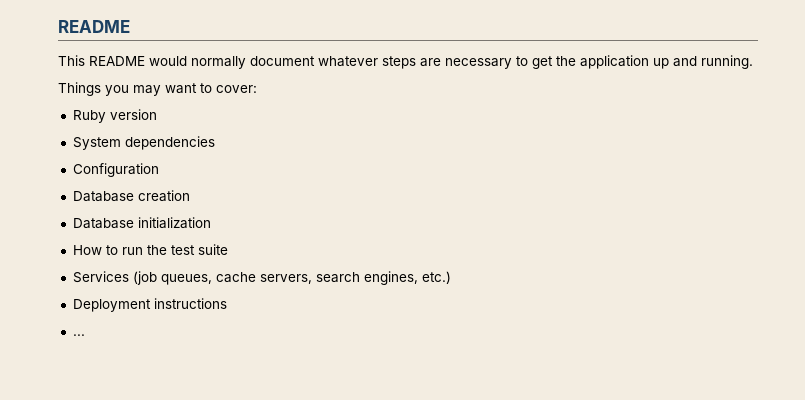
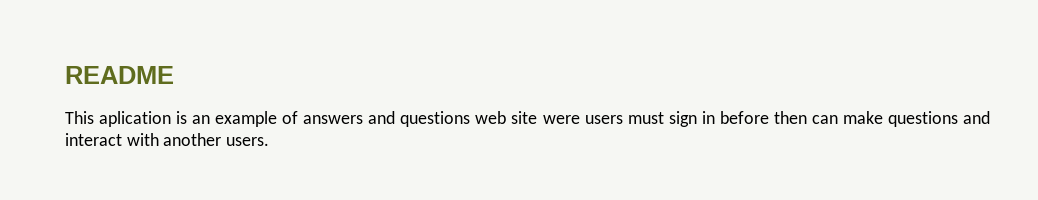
[89,55,753,69] [58,82,257,96] [72,109,157,123] [72,136,215,150] [72,163,159,177] [72,190,190,202] [72,217,211,229] [72,244,228,255] [72,271,451,285] [72,298,227,312] [72,334,85,336] README would normally document whatever steps are necessary to get the application up and running. // Things you may want to cover: // Ruby version // System dependencies // Configuration // Database creation // Database initialization // How to run the test suite // Services (job queues, cache servers, search engines, etc.) // Deployment instructions // ... -> [99,111,990,127] [65,133,270,146] aplication is an example of answers and questions web site were users must sign in before then can make questions and interact with another users.

